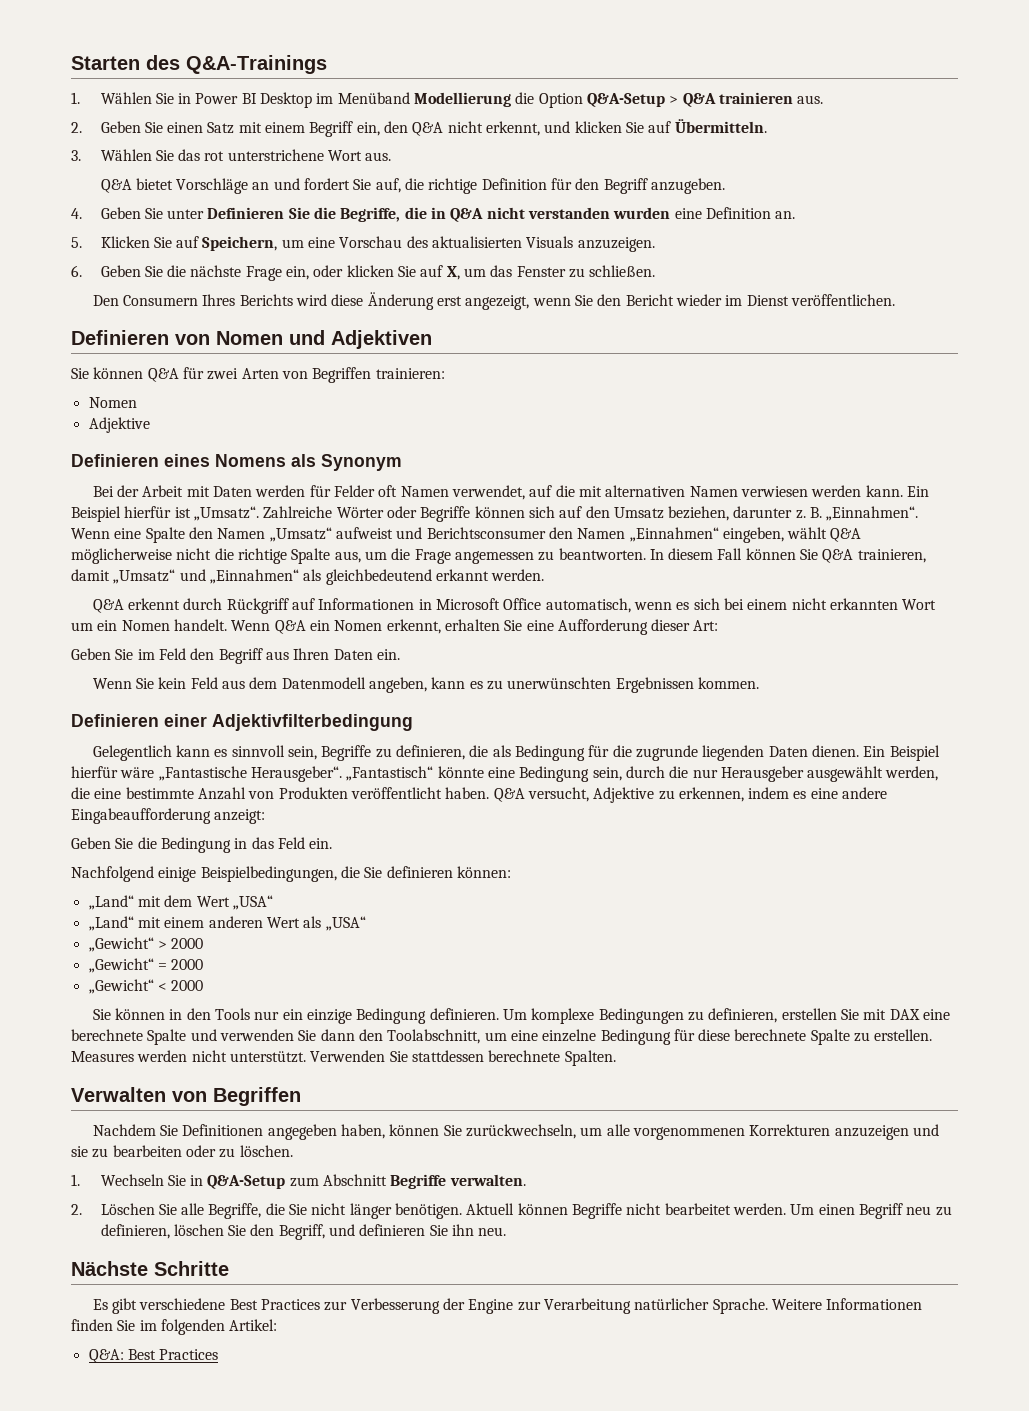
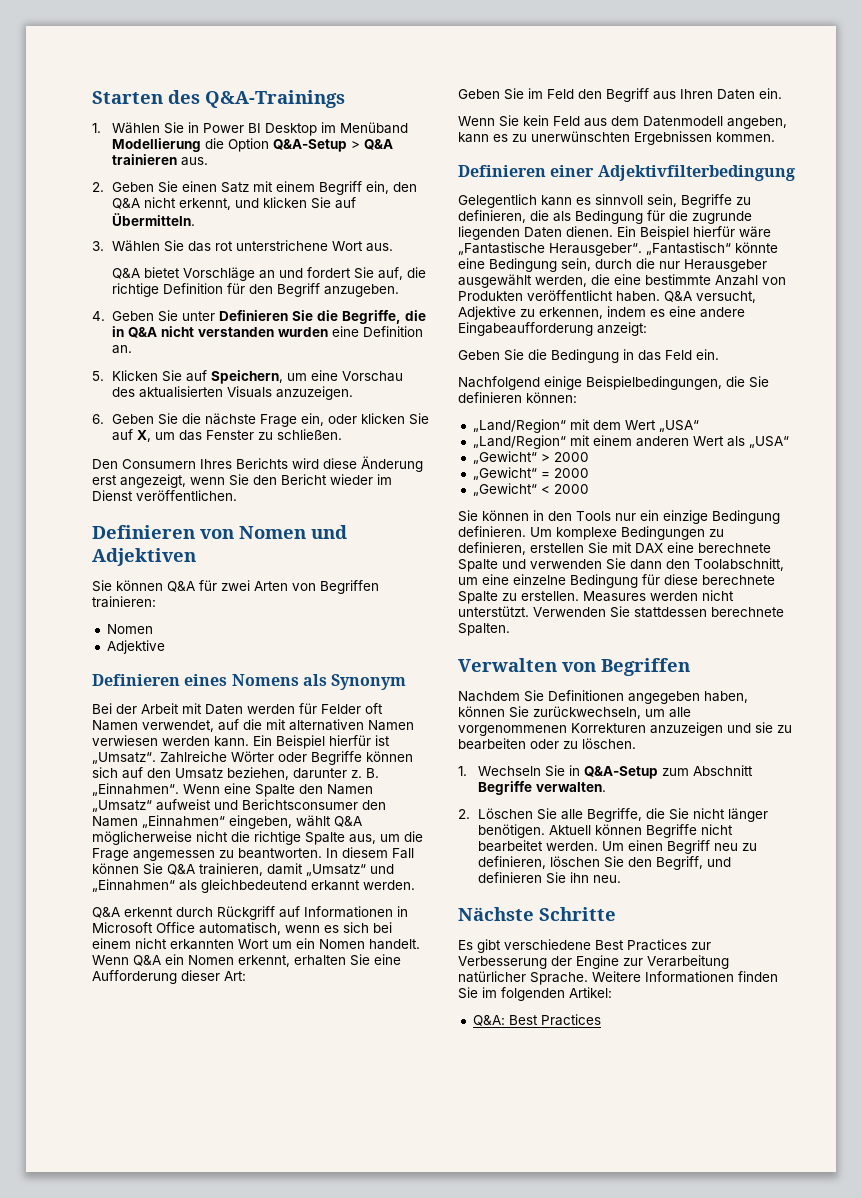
[88,895,134,910] „Land“ -> [472,419,566,433] „Land/Region“
[88,916,134,931] „Land“ -> [472,435,566,449] „Land/Region“

